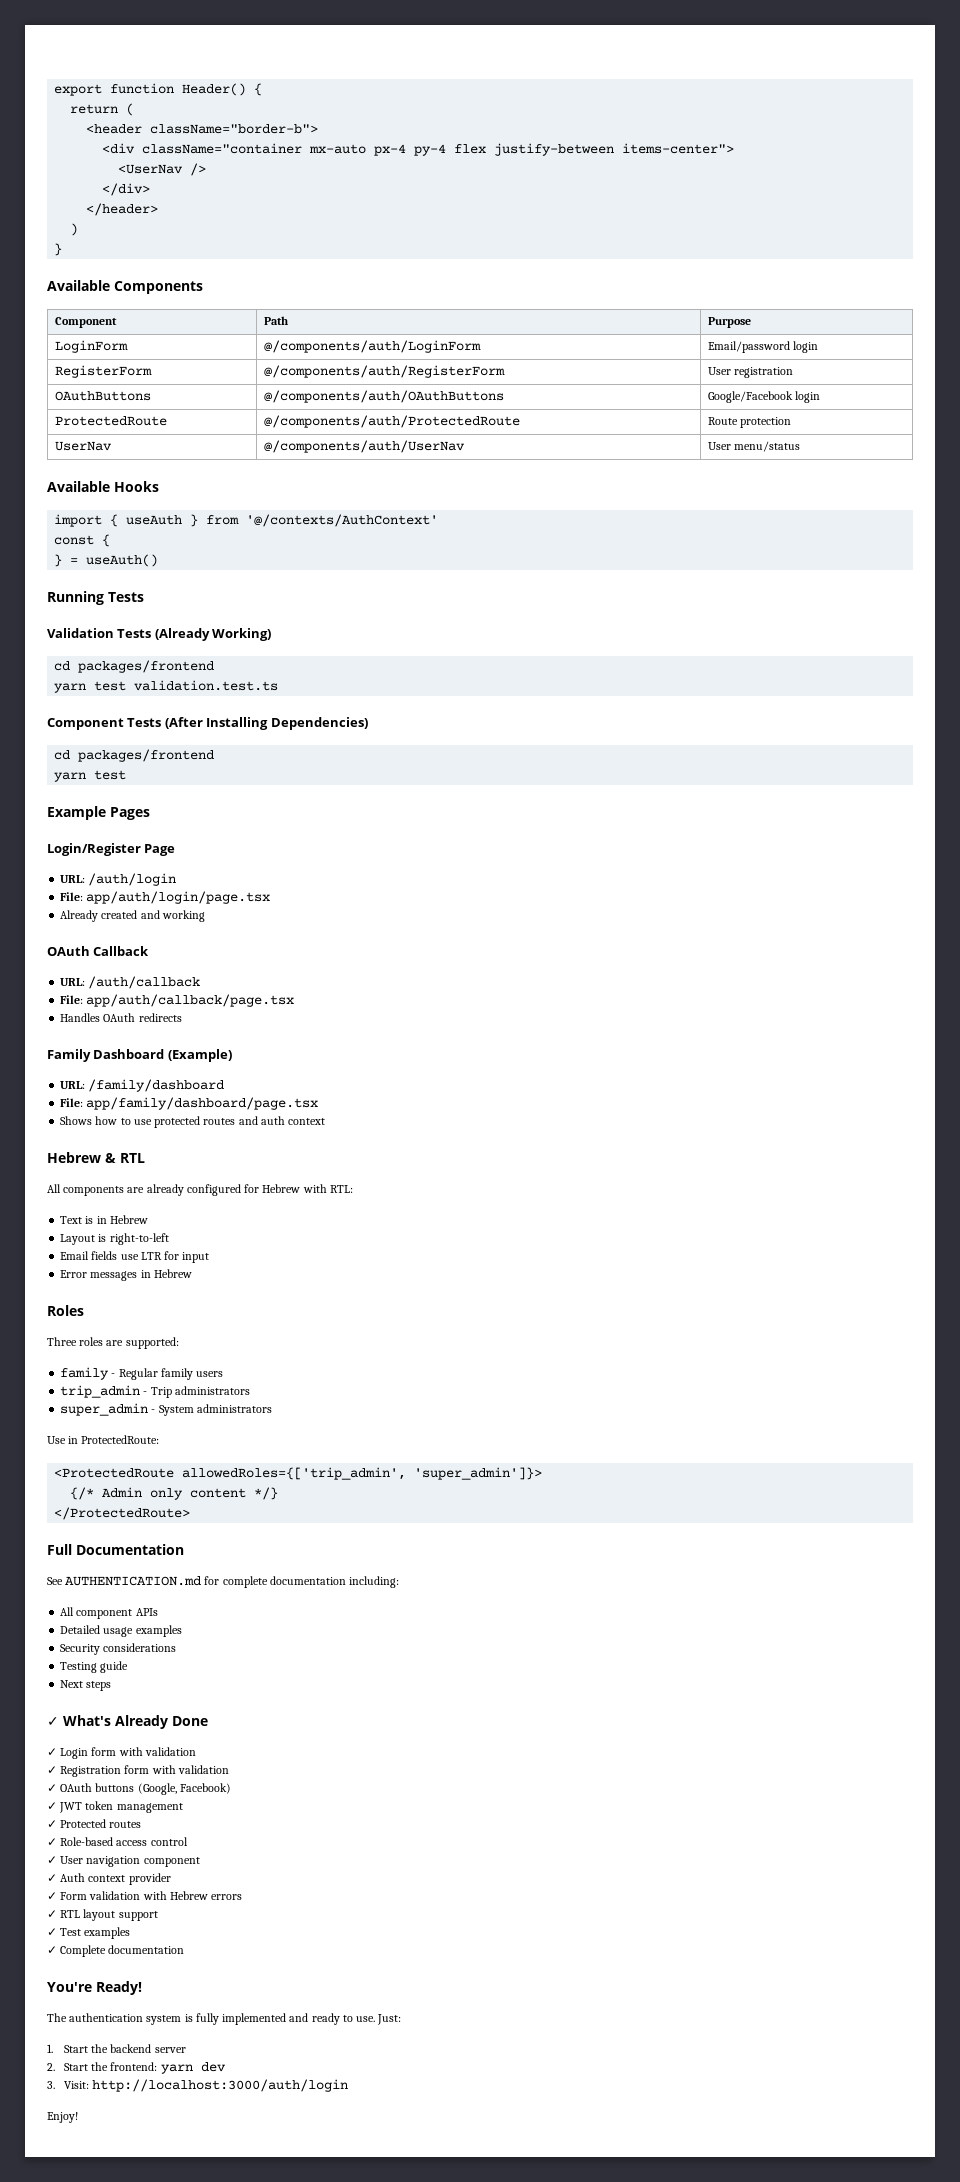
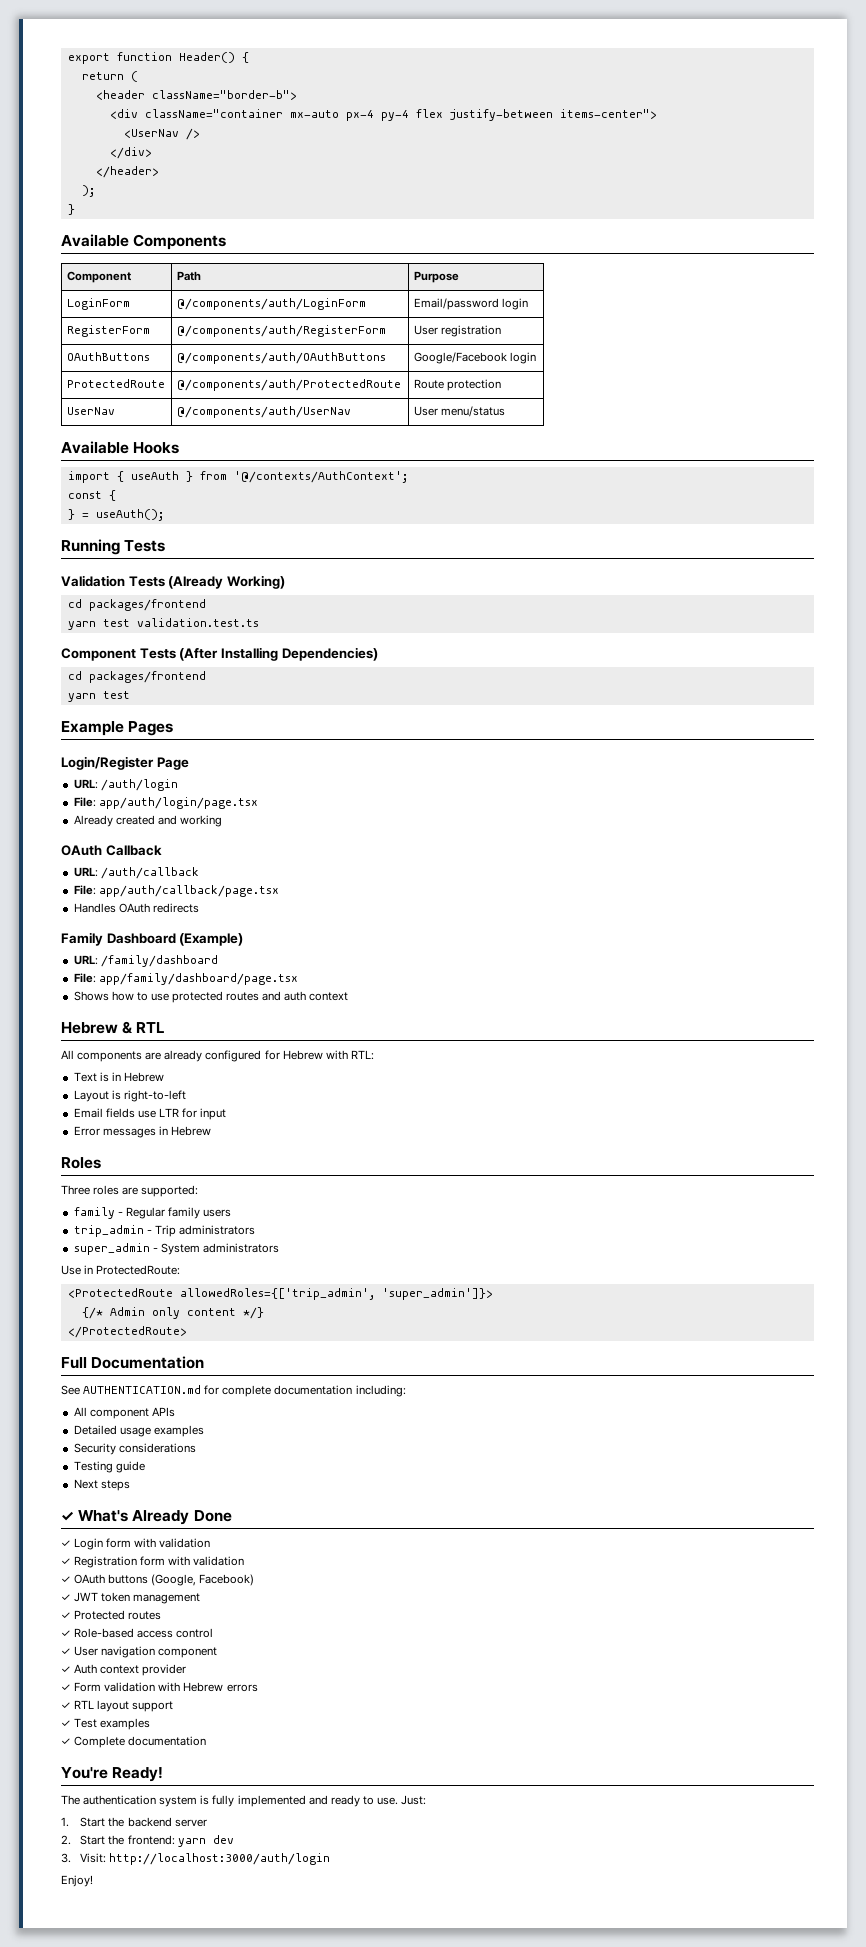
[70,223,79,236] ) -> [81,185,95,197] );
[246,514,439,527] '@/contexts/AuthContext' -> [233,471,408,483] '@/contexts/AuthContext';
[86,554,159,567] useAuth() -> [95,509,164,521] useAuth();

